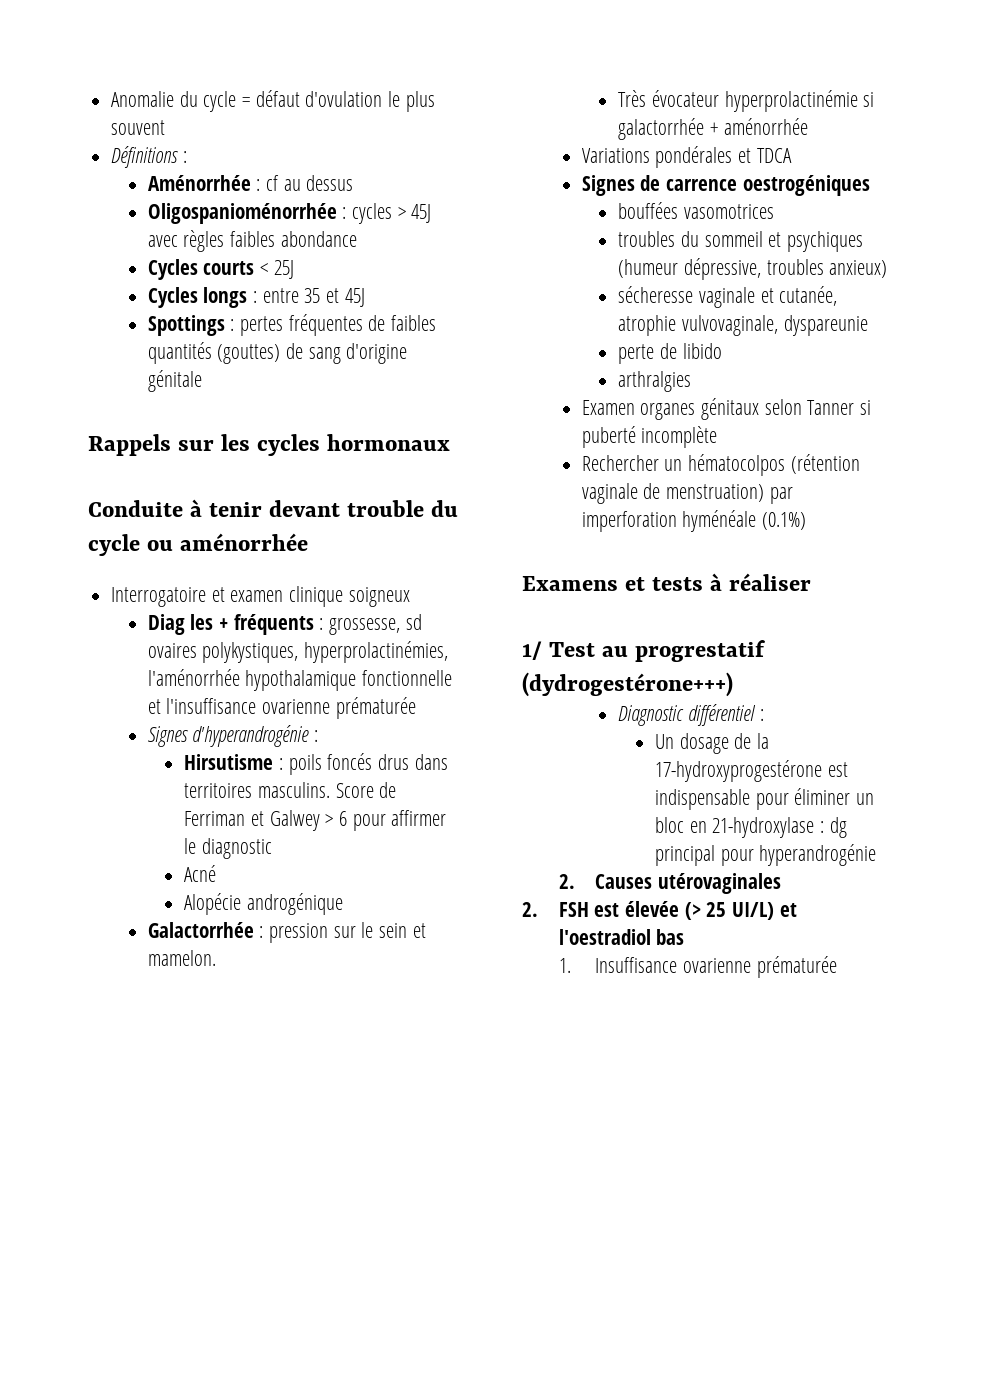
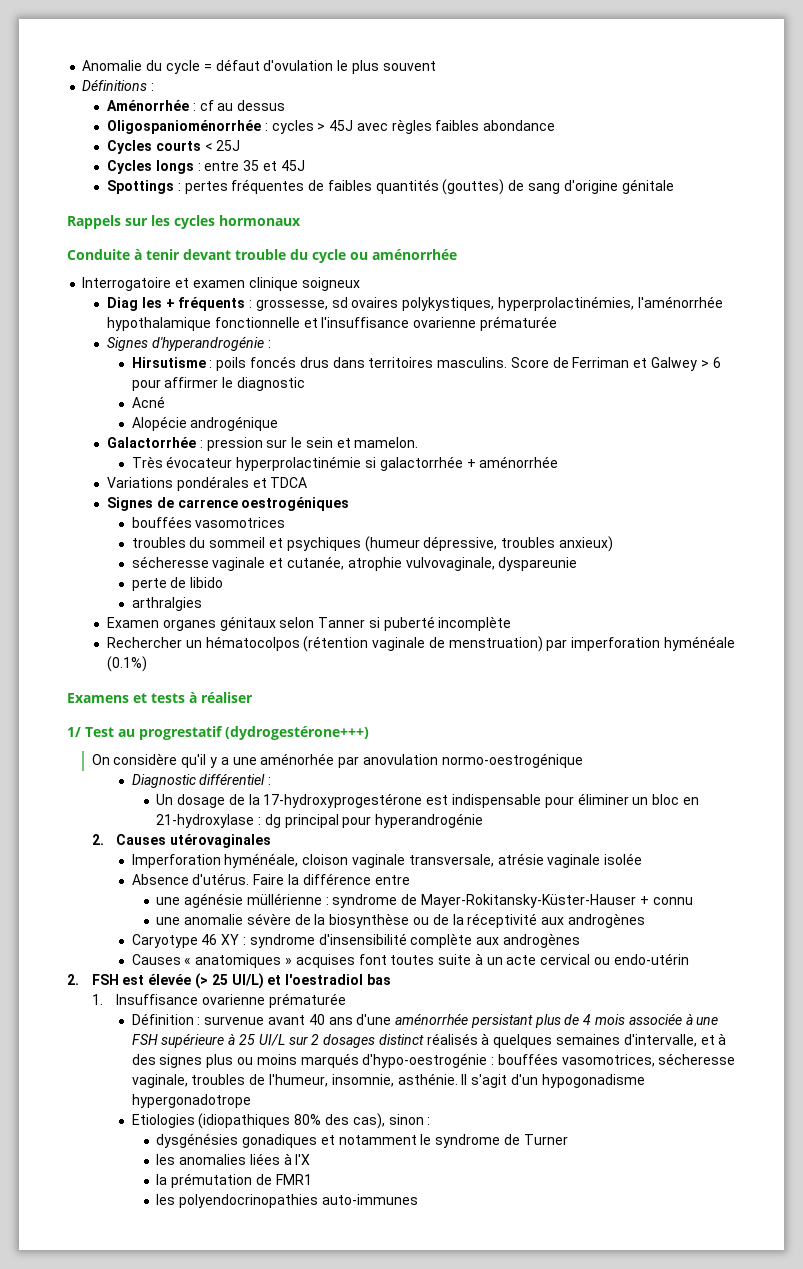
(733, 684) none -> [91,753,583,768] // On considère qu'il y a une aménorhée par anovulation normo-oestrogénique
(781, 883) none -> [131,853,643,868] [131,873,410,885] [156,893,693,908] [156,913,645,928] [131,933,580,948] [131,953,689,968] // Imperforation hyménéale, cloison vaginale transversale, atrésie vaginale isolée // Absence d'utérus. Faire la différence entre // une agénésie müllérienne : syndrome de Mayer-Rokitansky-Küster-Hauser + connu // une anomalie sévère de la biosynthèse ou de la réceptivité aux androgènes // Caryotype 46 XY : syndrome d'insensibilité complète aux androgènes // Causes « anatomiques » acquises font toutes suite à un acte cervical ou endo-utérin
(837, 967) none -> [131,1013,719,1028] [131,1033,727,1048] [131,1053,736,1068] [131,1073,645,1088] [131,1094,251,1108] [131,1113,431,1129] [156,1133,568,1148] [156,1153,311,1165] [156,1173,312,1188] [156,1194,418,1208] // Définition : survenue avant 40 ans d'une aménorrhée persistant plus de 4 mois associée à une FSH supérieure à 25 UI/L sur 2 dosages distinct réalisés à quelques semaines d'intervalle, et à des signes plus ou moins marqués d'hypo-oestrogénie : bouffées vasomotrices, sécheresse vaginale, troubles de l'humeur, insomnie, asthénie. Il s'agit d'un hypogonadisme hypergonadotrope // Etiologies (idiopathiques 80% des cas), sinon : // dysgénésies gonadiques et notamment le syndrome de Turner // les anomalies liées à l'X // la prémutation de FMR1 // les polyendocrinopathies auto-immunes

